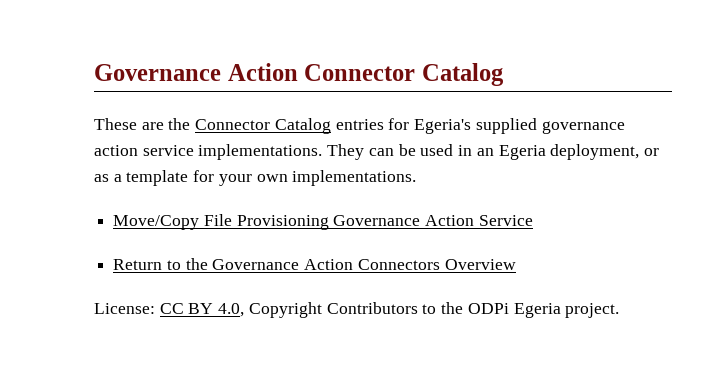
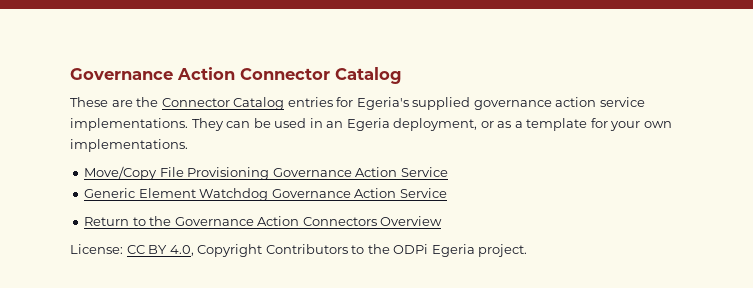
(533, 220) none -> [84,188,447,201] // Generic Element Watchdog Governance Action Service

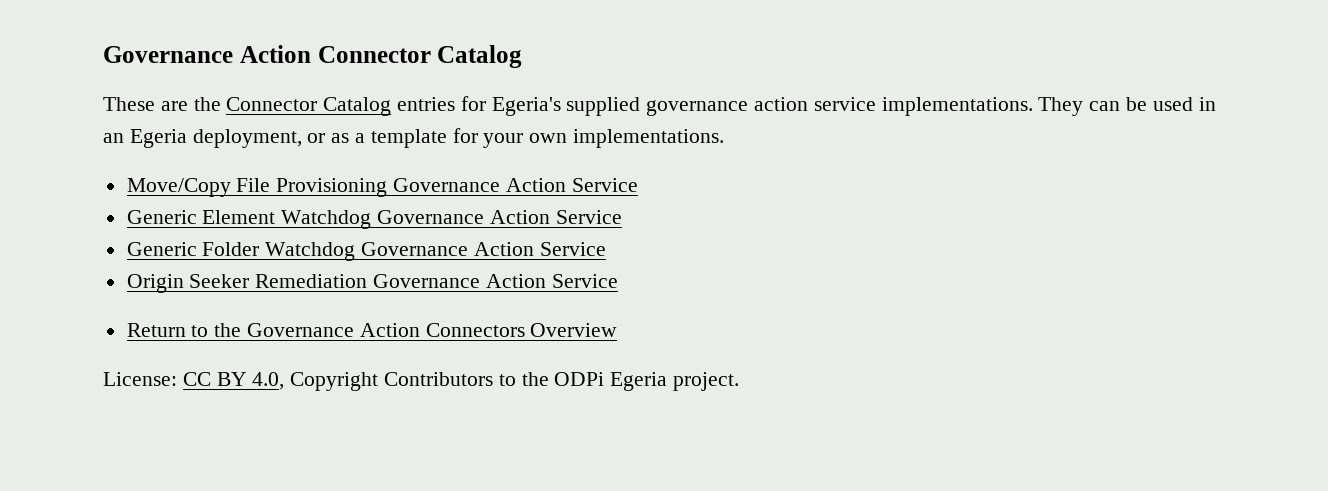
(447, 193) none -> [126,242,606,261] [126,274,618,293] // Generic Folder Watchdog Governance Action Service // Origin Seeker Remediation Governance Action Service

